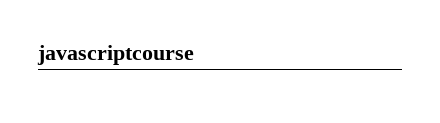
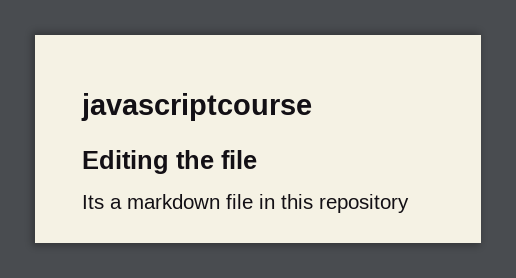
(194, 55) none -> [82,150,257,174] [82,194,409,213] // Editing the file // Its a markdown file in this repository

